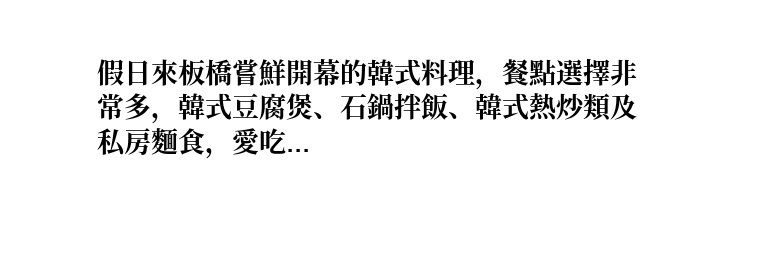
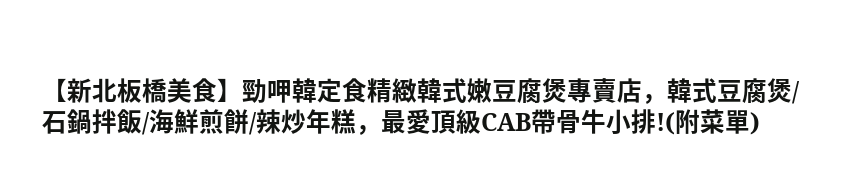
[97,58,637,90] [97,93,151,120] 假日來板橋嘗鮮開幕的韓式料理，餐點選擇非常多 -> [42,78,642,104] 【新北板橋美食】勁呷韓定食精緻韓式嫩豆腐煲專賣店
[313,112,340,119] 、 -> [792,81,800,104] /
[448,93,637,122] [97,128,310,159] 、韓式熱炒類及私房麵食，愛吃... -> [142,109,760,135] /海鮮煎餅/辣炒年糕，最愛頂級CAB帶骨牛小排!(附菜單)

